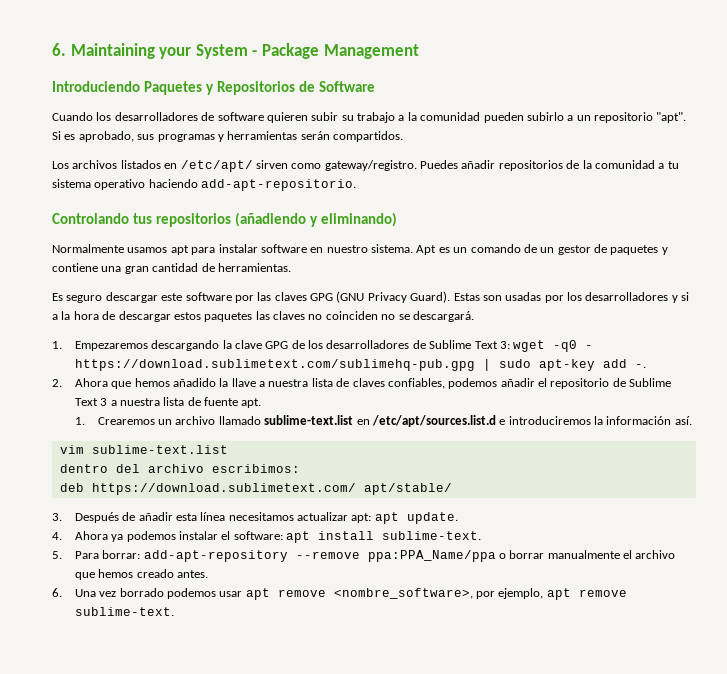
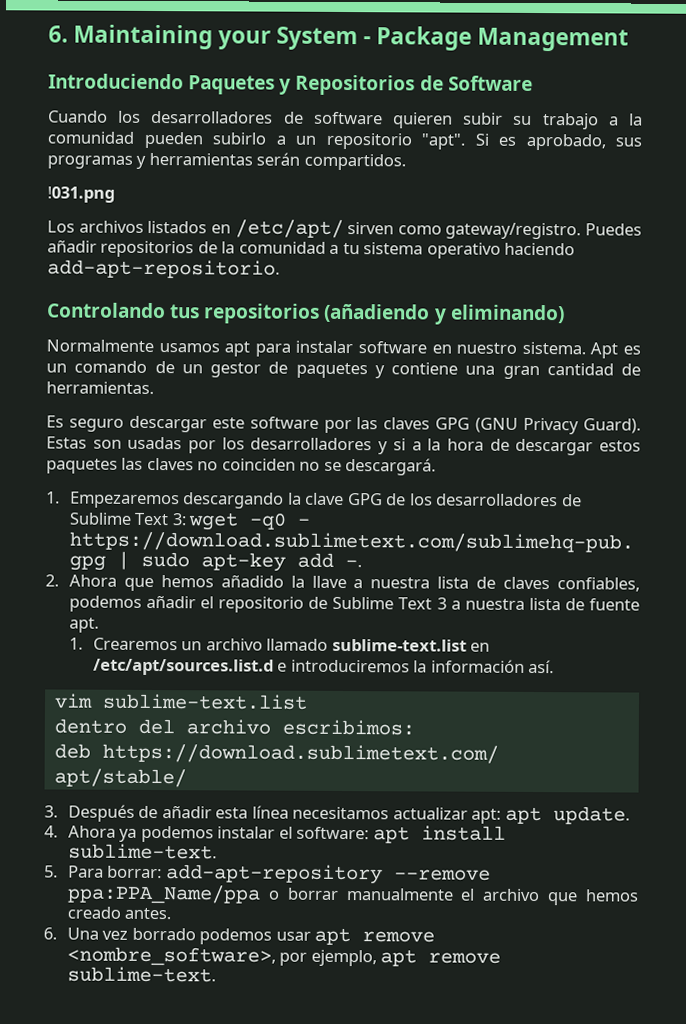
(403, 136) none -> [47,186,115,203] // !031.png

